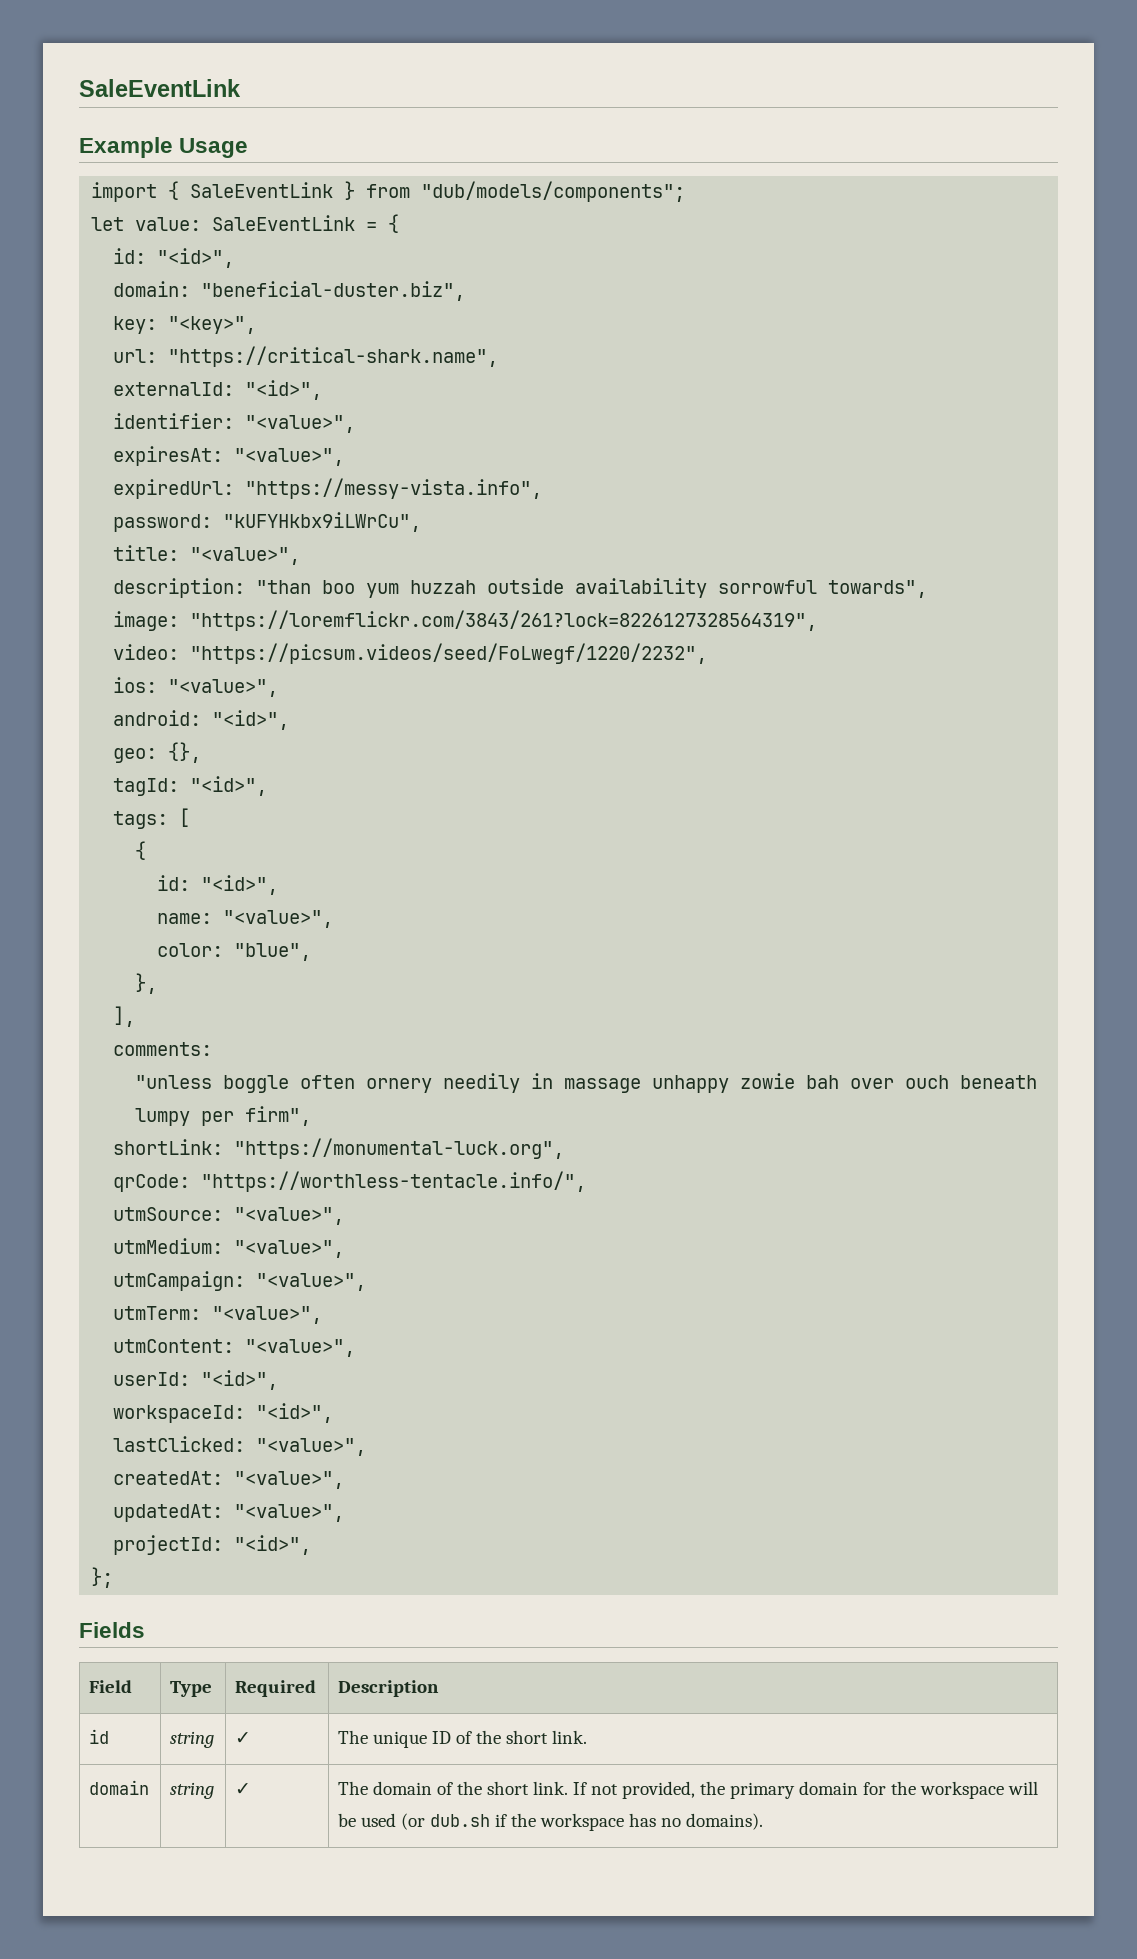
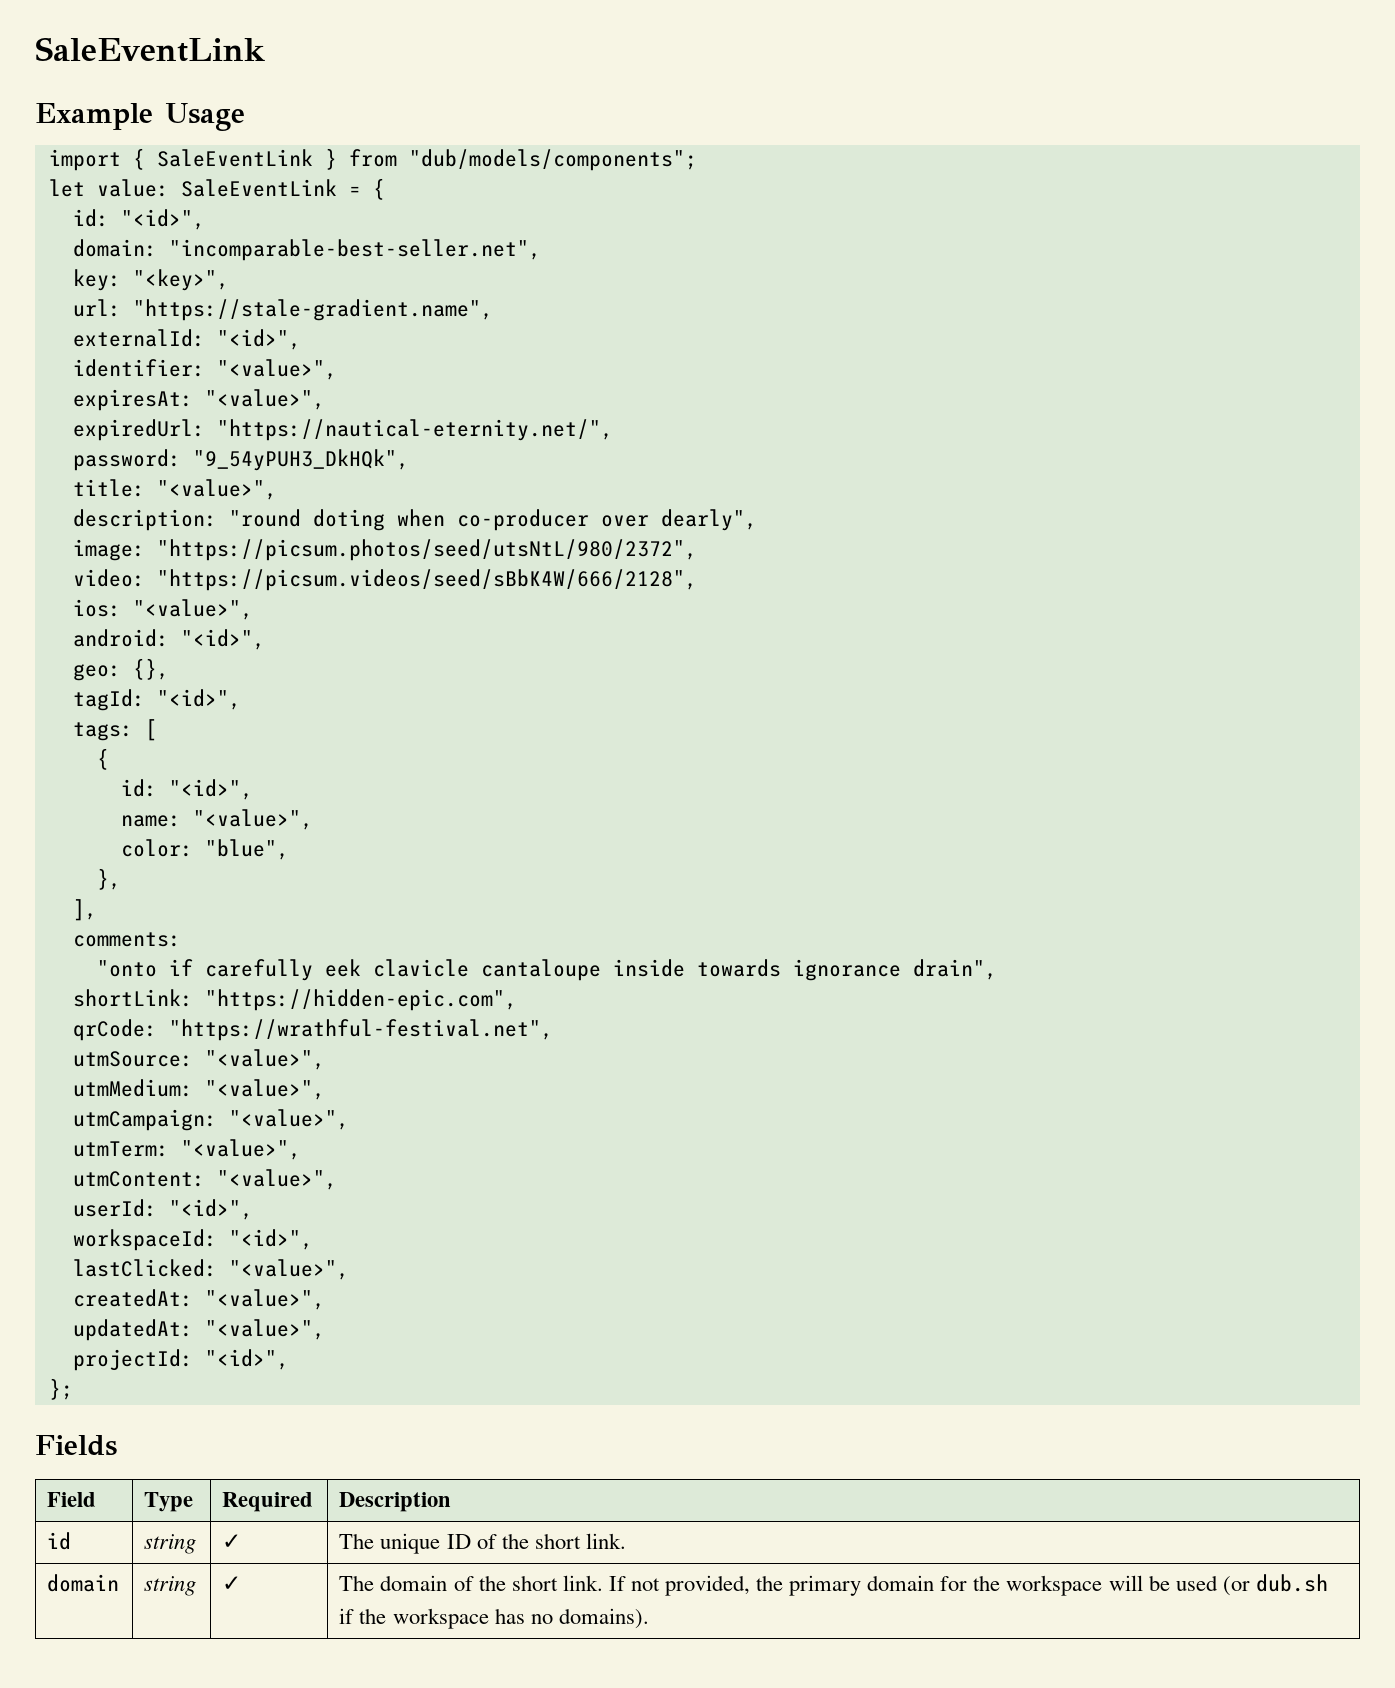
[201,281,466,301] "beneficial-duster.biz", -> [168,239,541,261] "incomparable-best-seller.net",
[168,346,499,367] "https://critical-shark.name", -> [132,299,493,321] "https://stale-gradient.name",
[245,478,543,499] "https://messy-vista.info", -> [216,419,613,441] "https://nautical-eternity.net/",
[223,512,422,532] "kUFYHkbx9iLWrCu", -> [192,449,409,471] "9_54yPUH3_DkHQk",
[256,578,928,598] "than boo yum huzzah outside availability sorrowful towards", -> [228,509,757,531] "round doting when co-producer over dearly",
[190,610,818,631] "https://loremflickr.com/3843/261?lock=8226127328564319", -> [156,539,697,561] "https://picsum.photos/seed/utsNtL/980/2372",
[190,643,708,664] "https://picsum.videos/seed/FoLwegf/1220/2232", -> [156,569,697,591] "https://picsum.videos/seed/sBbK4W/666/2128",
[135,1073,1038,1093] [135,1106,312,1126] "unless boggle often ornery needily in massage unhappy zowie bah over ouch beneath lumpy per firm", -> [96,959,997,981] "onto if carefully eek clavicle cantaloupe inside towards ignorance drain",
[234,1138,565,1159] "https://monumental-luck.org", -> [204,989,517,1011] "https://hidden-epic.com",
[201,1171,587,1192] "https://worthless-tentacle.info/", -> [168,1019,553,1041] "https://wrathful-festival.net",

